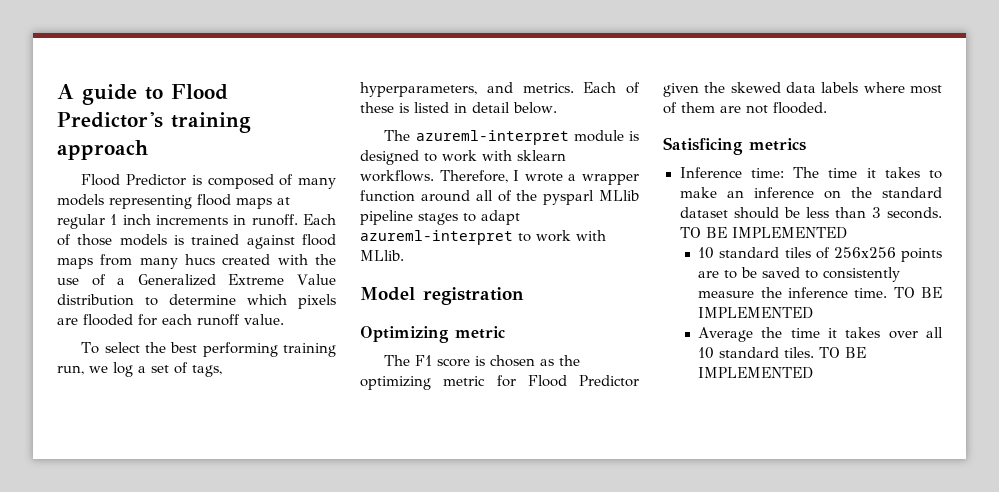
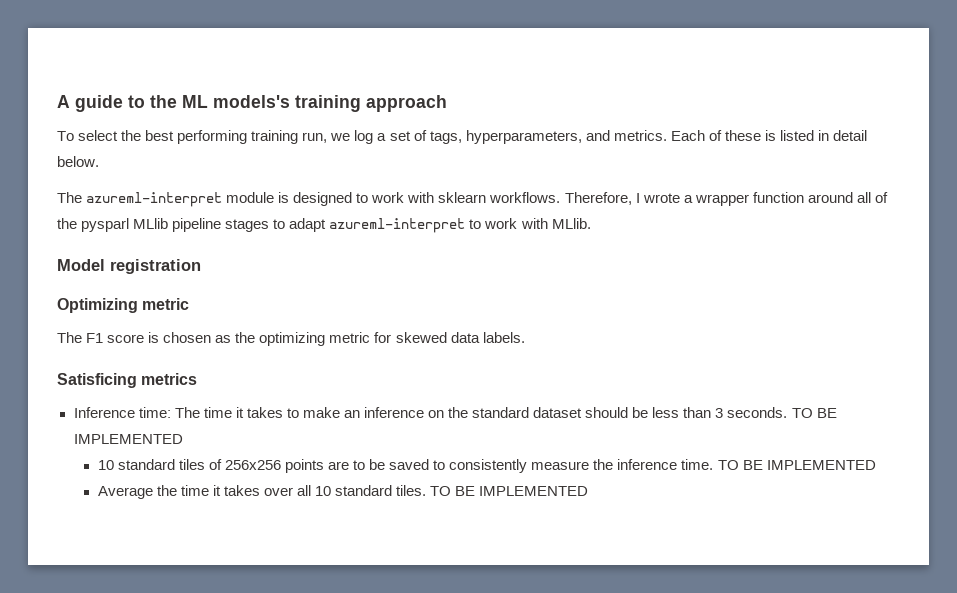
[171,84,228,100] [57,112,163,128] Flood Predictor's -> [150,95,290,108] the ML models's
[81,174,336,189] [57,194,290,209] [57,214,336,229] [57,234,336,249] [57,254,336,269] [57,274,337,286] [57,294,336,309] [57,314,284,326] // Flood Predictor is composed of many models representing flood maps at regular 1 inch increments in runoff. Each of those models is trained against flood maps from many hucs created with the use of a Generalized Extreme Value distribution to determine which pixels are flooded for each runoff value. -> (447, 103) none
[527,375,639,387] [663,82,942,97] [663,102,827,114] Flood Predictor given the skewed data labels where most of them are not flooded. -> [395,332,525,343] skewed data labels.

